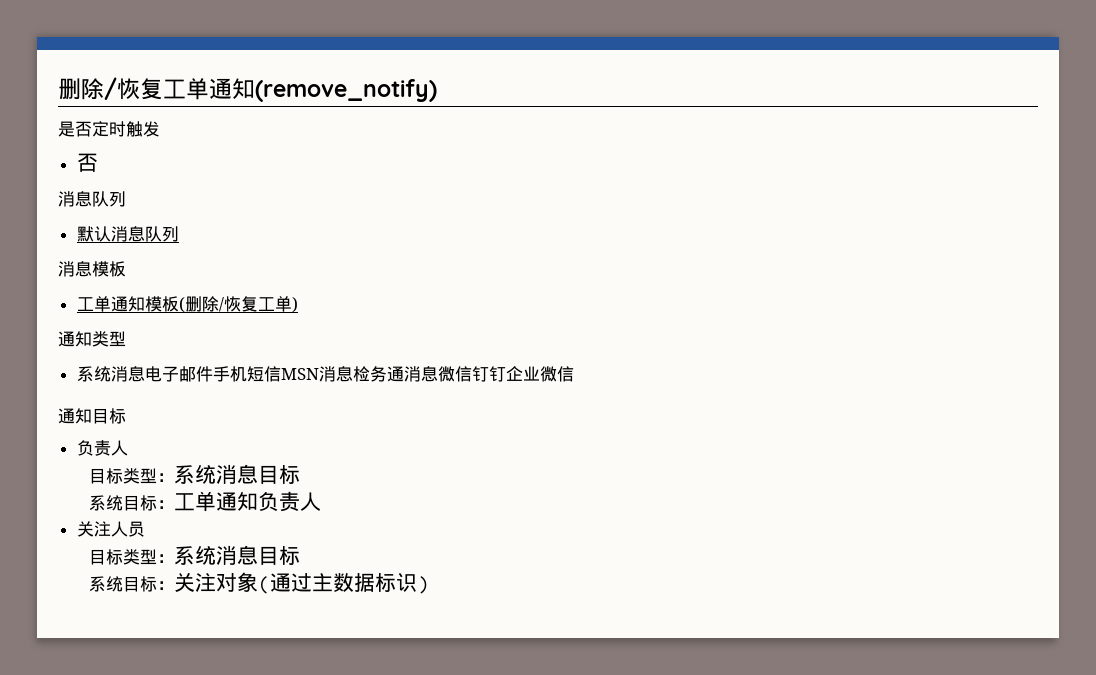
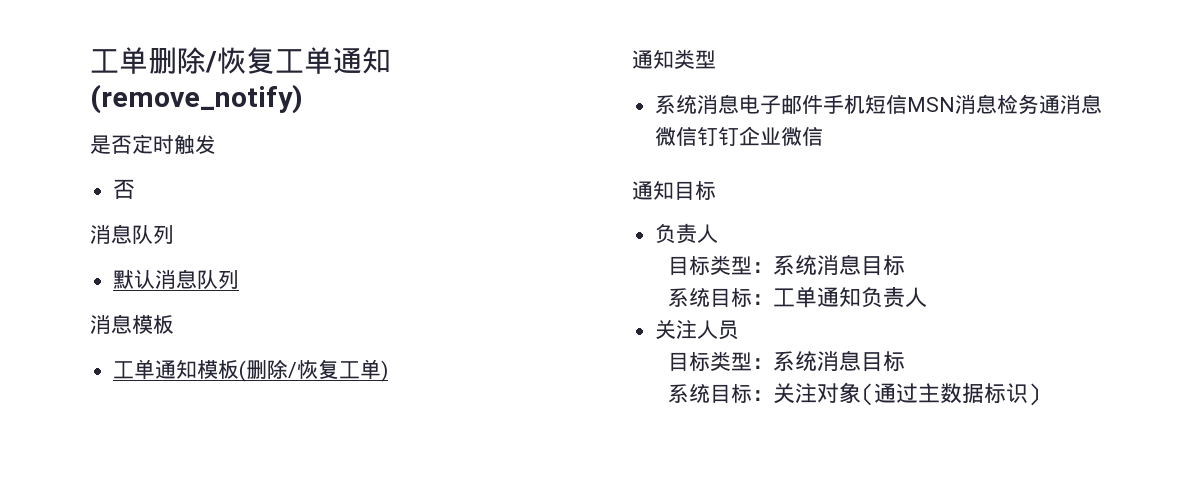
(58, 89) none -> [90,47,148,74] 工单

